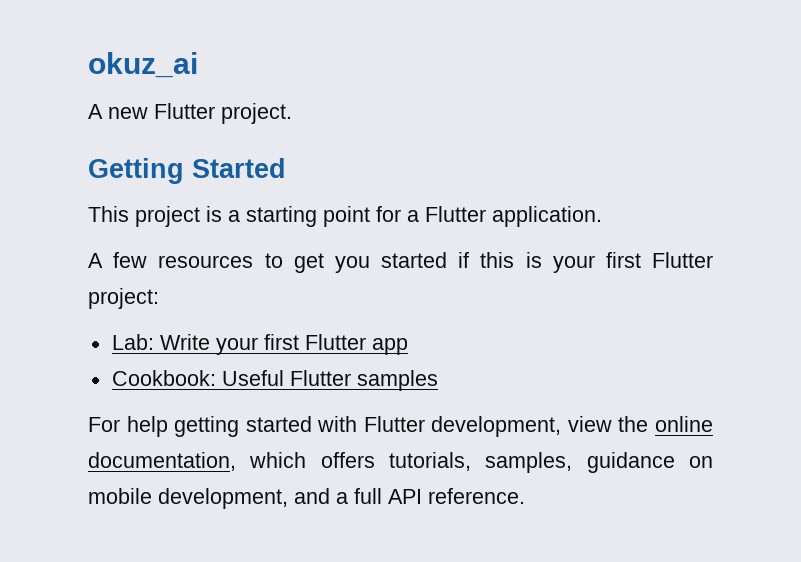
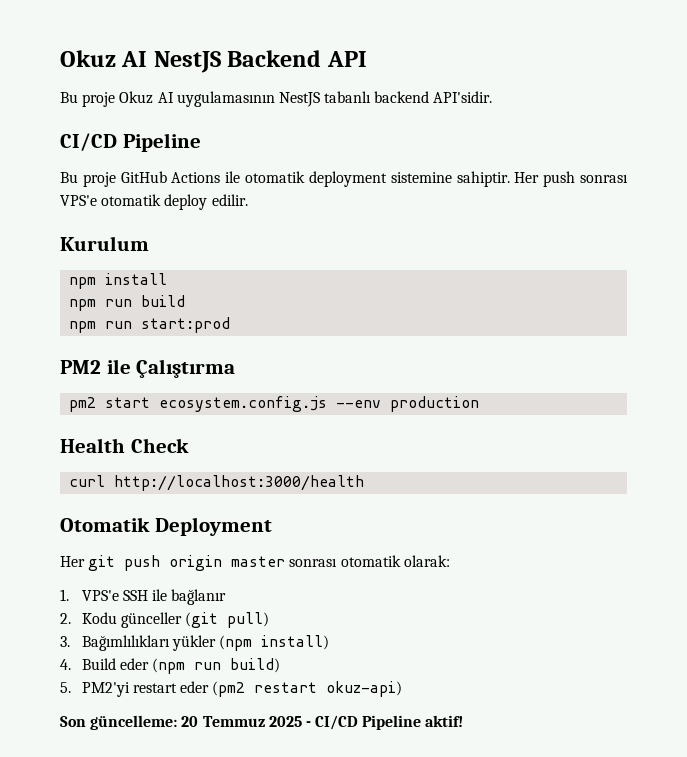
[88,52,198,78] [88,103,292,124] [88,158,286,184] [88,206,602,227] [88,252,713,273] [88,288,159,309] [111,334,408,355] [111,370,438,391] [88,416,713,437] [88,452,713,473] [88,488,525,509] okuz_ai // A new Flutter project. // Getting Started // This project is a starting point for a Flutter application. // A few resources to get you started if this is your first Flutter project: // Lab: Write your first Flutter app // Cookbook: Useful Flutter samples // For help getting started with Flutter development, view the online documentation, which offers tutorials, samples, guidance on mobile development, and a full API reference. -> [60,50,367,73] [60,91,493,107] [60,133,201,152] [60,171,628,187] [60,194,248,210] [60,236,149,251] [69,273,168,289] [69,295,186,311] [69,317,231,333] [60,359,236,378] [69,396,480,412] [60,438,189,453] [69,475,365,491] [60,517,272,536] [60,555,450,571] [60,589,227,605] [60,612,270,628] [60,635,330,651] [60,658,281,674] [60,681,403,697] [60,715,464,730] Okuz AI NestJS Backend API // Bu proje Okuz AI uygulamasının NestJS tabanlı backend API'sidir. // CI/CD Pipeline // Bu proje GitHub Actions ile otomatik deployment sistemine sahiptir. Her push sonrası VPS'e otomatik deploy edilir. // Kurulum // npm install // npm run build // npm run start:prod // PM2 ile Çalıştırma // pm2 start ecosystem.config.js --env production // Health Check // curl http://localhost:3000/health // Otomatik Deployment // Her git push origin master sonrası otomatik olarak: // 1. VPS'e SSH ile bağlanır // 2. Kodu günceller (git pull) // 3. Bağımlılıkları yükler (npm install) // 4. Build eder (npm run build) // 5. PM2'yi restart eder (pm2 restart okuz-api) // Son güncelleme: 20 Temmuz 2025 - CI/CD Pipeline aktif!

